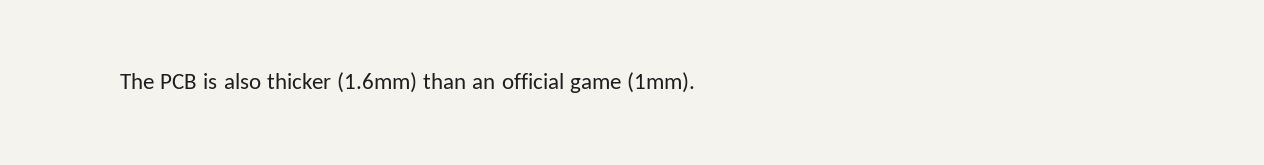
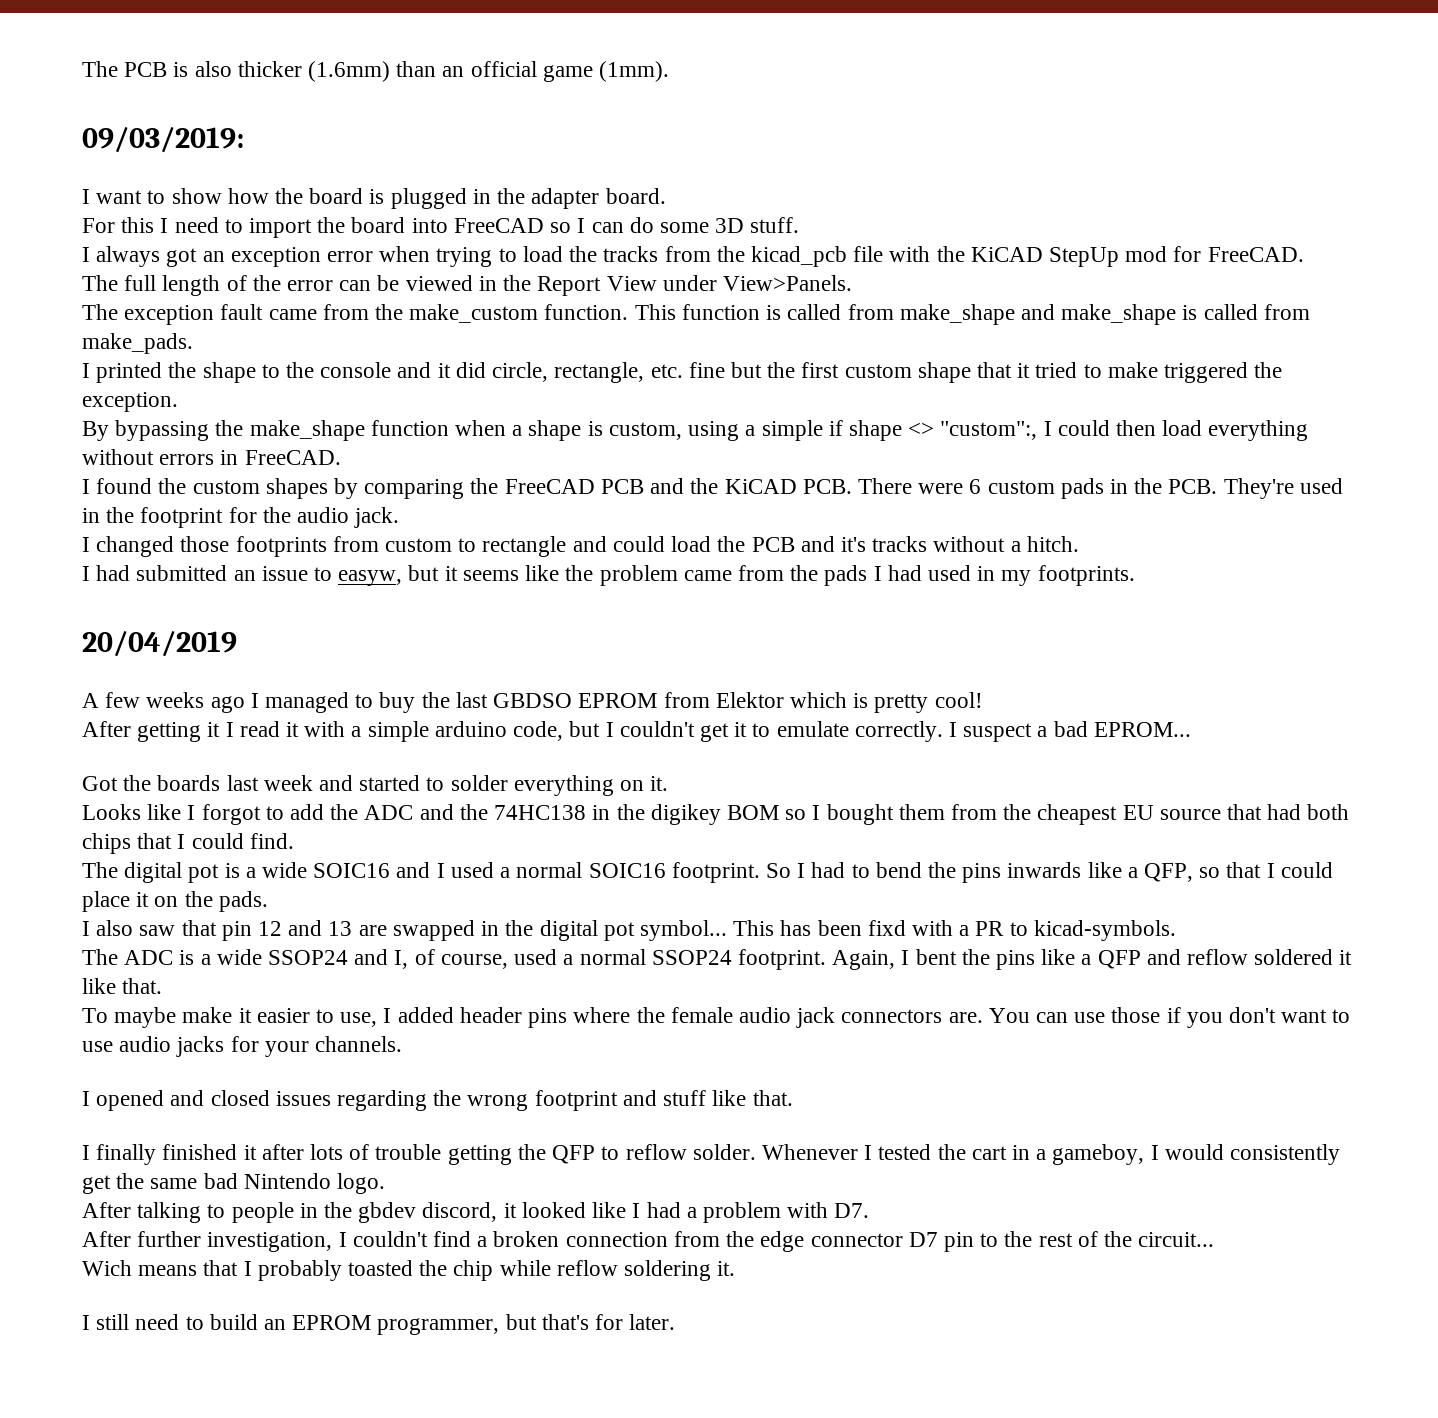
(696, 82) none -> [82,127,244,153] [82,188,666,209] [82,217,800,238] [82,246,1304,267] [82,275,852,296] [82,304,1310,325] [82,333,193,354] [82,362,1283,383] [82,392,178,412] [82,420,1309,441] [82,449,341,465] [82,478,1343,499] [82,507,400,528] [82,536,1079,557] [82,565,1135,586] [82,631,237,657] [82,692,983,713] [82,721,1191,742] [82,775,669,796] [82,804,1350,825] [82,833,294,854] [82,862,1333,883] [82,891,268,912] [82,920,1176,941] [82,949,1353,970] [82,978,163,994] [82,1007,1351,1028] [82,1036,403,1057] [82,1090,793,1111] [82,1144,1341,1165] [82,1173,386,1194] [82,1202,870,1223] [82,1231,1215,1252] [82,1260,736,1281] [82,1314,676,1335] // 09/03/2019: // I want to show how the board is plugged in the adapter board. // For this I need to import the board into FreeCAD so I can do some 3D stuff. // I always got an exception error when trying to load the tracks from the kicad_pcb file with the KiCAD StepUp mod for FreeCAD. // The full length of the error can be viewed in the Report View under View>Panels. // The exception fault came from the make_custom function. This function is called from make_shape and make_shape is called from make_pads. // I printed the shape to the console and it did circle, rectangle, etc. fine but the first custom shape that it tried to make triggered the exception. // By bypassing the make_shape function when a shape is custom, using a simple if shape <> "custom":, I could then load everything without errors in FreeCAD. // I found the custom shapes by comparing the FreeCAD PCB and the KiCAD PCB. There were 6 custom pads in the PCB. They're used in the footprint for the audio jack. // I changed those footprints from custom to rectangle and could load the PCB and it's tracks without a hitch. // I had submitted an issue to easyw, but it seems like the problem came from the pads I had used in my footprints. // 20/04/2019 // A few weeks ago I managed to buy the last GBDSO EPROM from Elektor which is pretty cool! // After getting it I read it with a simple arduino code, but I couldn't get it to emulate correctly. I suspect a bad EPROM... // Got the boards last week and started to solder everything on it. // Looks like I forgot to add the ADC and the 74HC138 in the digikey BOM so I bought them from the cheapest EU source that had both chips that I could find. // The digital pot is a wide SOIC16 and I used a normal SOIC16 footprint. So I had to bend the pins inwards like a QFP, so that I could place it on the pads. // I also saw that pin 12 and 13 are swapped in the digital pot symbol... This has been fixd with a PR to kicad-symbols. // The ADC is a wide SSOP24 and I, of course, used a normal SSOP24 footprint. Again, I bent the pins like a QFP and reflow soldered it like that. // To maybe make it easier to use, I added header pins where the female audio jack connectors are. You can use those if you don't want to use audio jacks for your channels. // I opened and closed issues regarding the wrong footprint and stuff like that. // I finally finished it after lots of trouble getting the QFP to reflow solder. Whenever I tested the cart in a gameboy, I would consistently get the same bad Nintendo logo. // After talking to people in the gbdev discord, it looked like I had a problem with D7. // After further investigation, I couldn't find a broken connection from the edge connector D7 pin to the rest of the circuit... // Wich means that I probably toasted the chip while reflow soldering it. // I still need to build an EPROM programmer, but that's for later.

